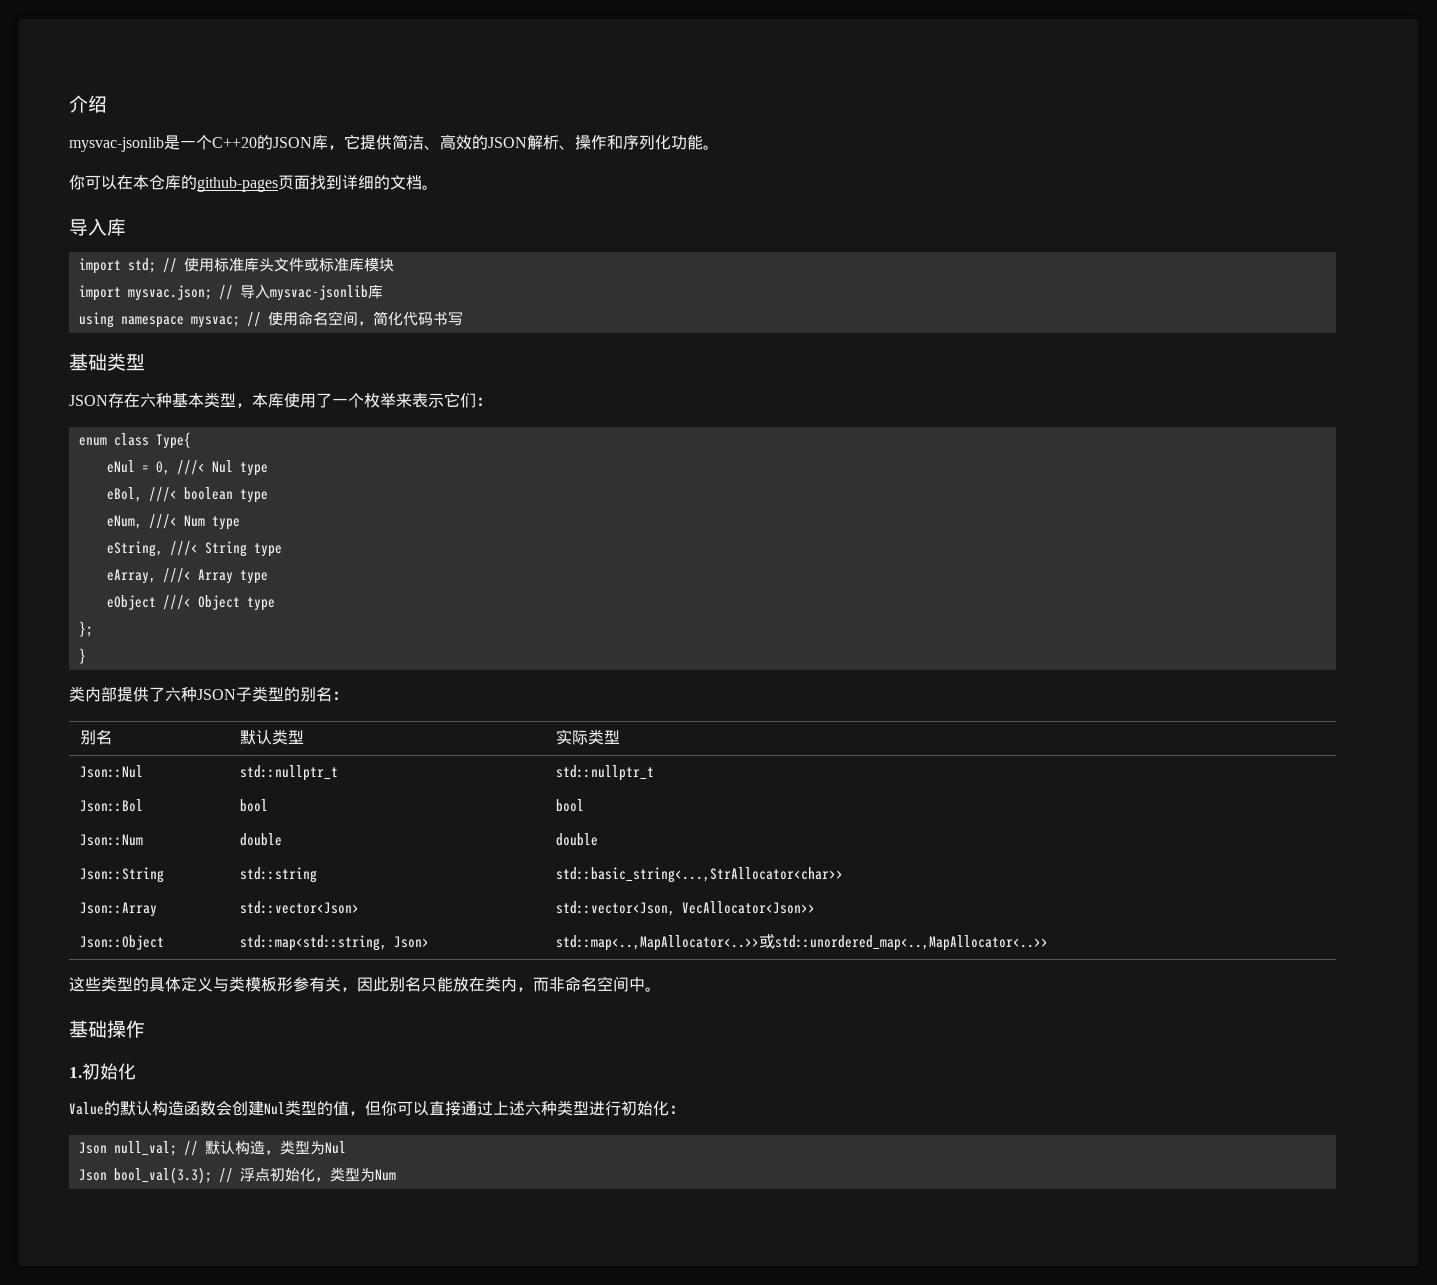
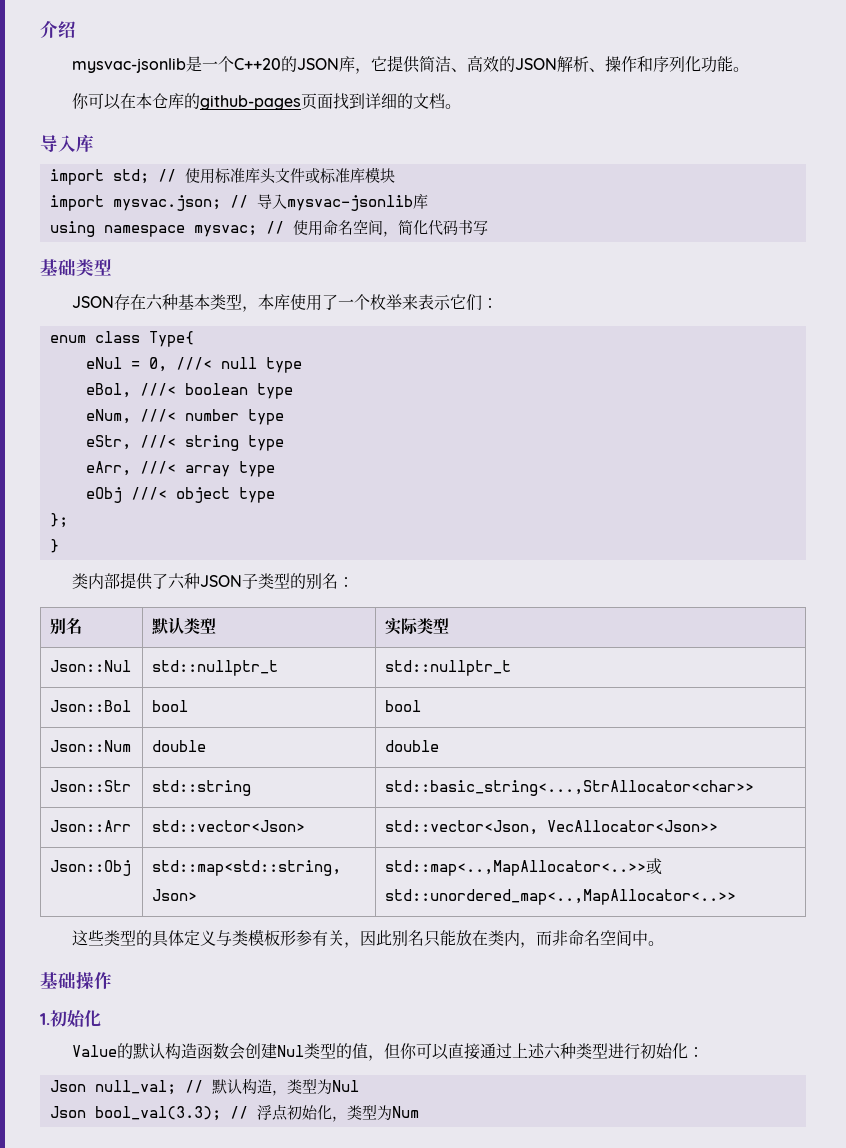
[211,460,233,473] Nul -> [220,357,257,369] null
[183,515,240,530] [106,541,282,557] [106,568,268,584] [106,595,240,610] Num type // eString, ///< String type // eArray, ///< Array type // eObject ///< Object -> [184,409,284,425] [85,435,284,451] [85,461,275,477] [85,487,230,503] number type // eStr, ///< string type // eArr, ///< array type // eObj ///< object
[79,867,164,883] Json::String -> [50,780,132,792] Json::Str
[79,902,157,917] Json::Array -> [50,820,132,832] Json::Arr
[79,935,164,950] Json::Object -> [50,860,132,876] Json::Obj

